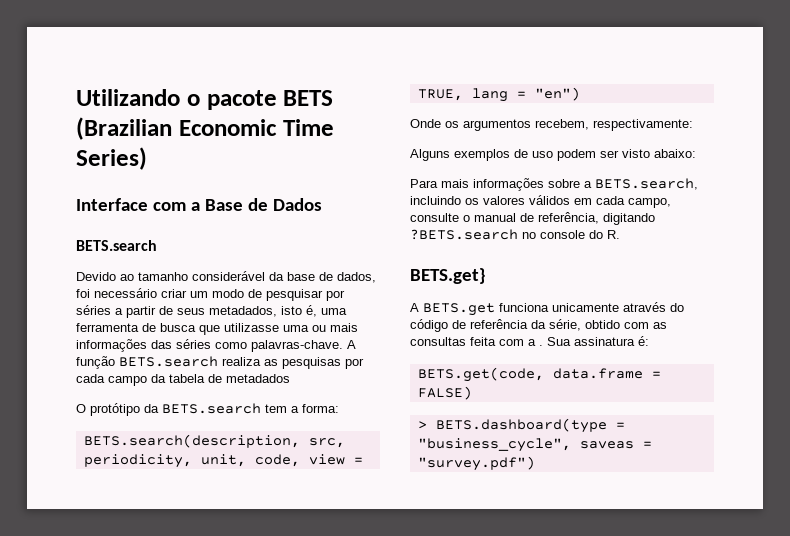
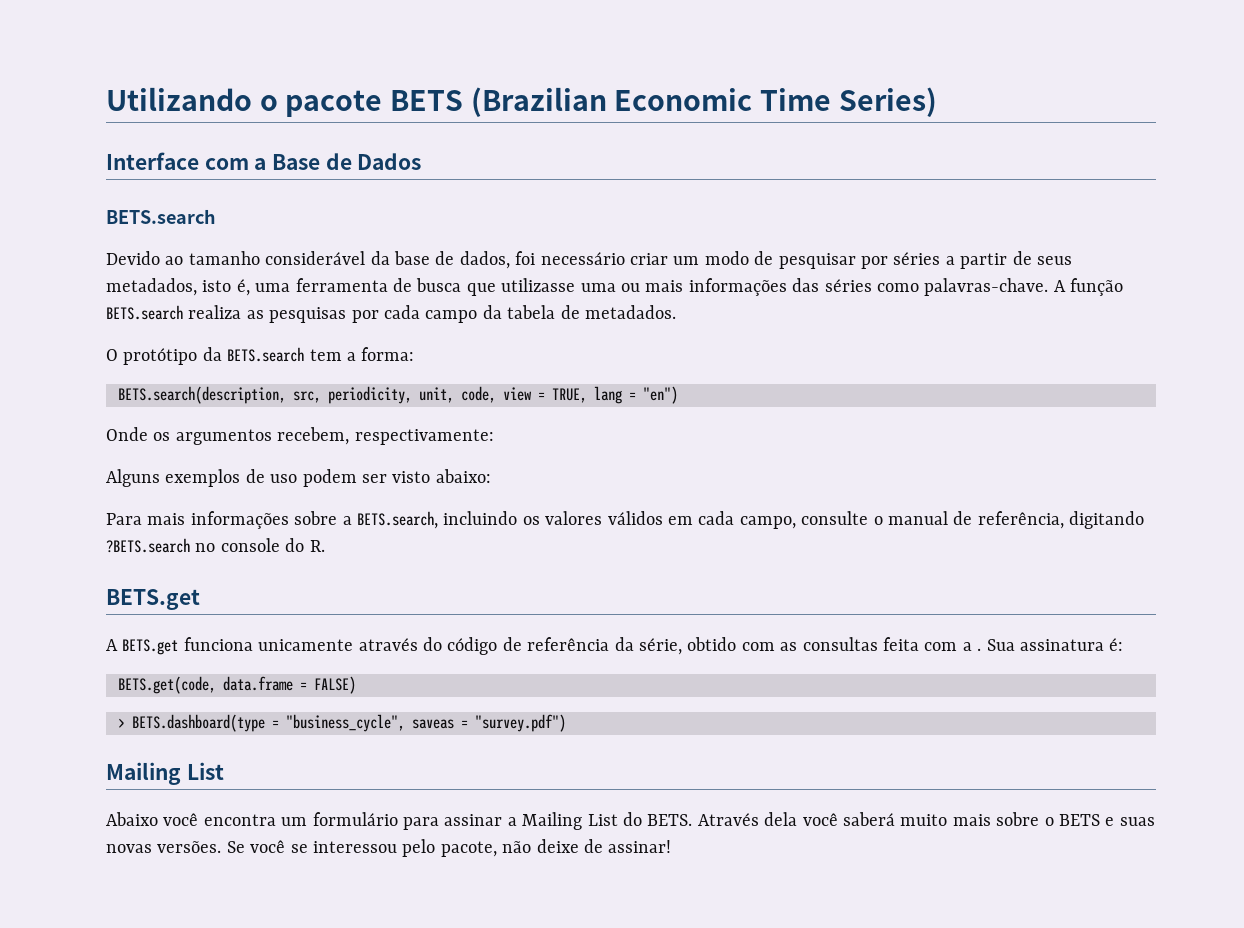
[226,374,290,383] metadados -> [584,305,676,319] metadados.
[410,268,486,284] BETS.get} -> [106,589,200,610] BETS.get
(535, 463) none -> [106,762,224,785] [106,812,1155,830] [106,839,672,857] // Mailing List // Abaixo você encontra um formulário para assinar a Mailing List do BETS. Através dela você saberá muito mais sobre o BETS e suas novas versões. Se você se interessou pelo pacote, não deixe de assinar!

